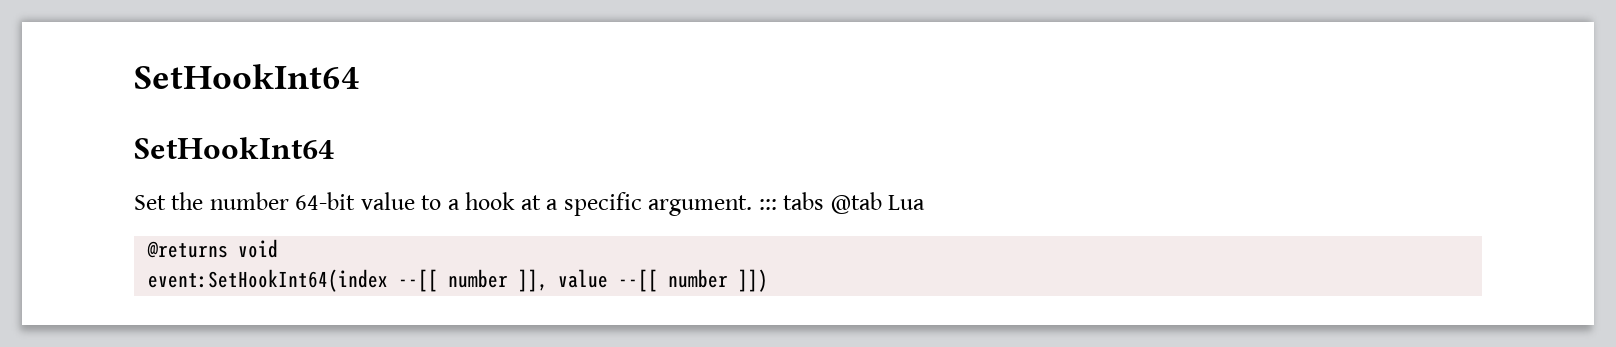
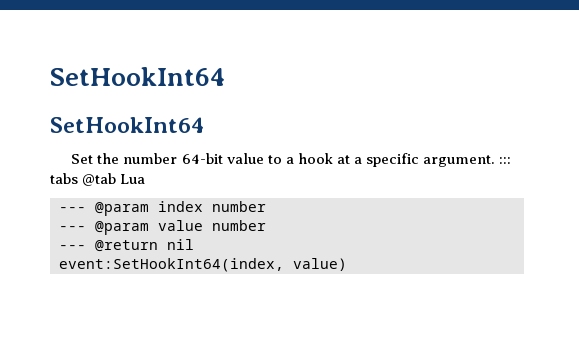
[147,239,279,258] [148,269,769,292] @returns void // event:SetHookInt64(index --[[ number ]], value --[[ number ]]) -> [59,201,266,216] [59,220,266,235] [59,239,194,252] [59,258,347,272] --- @param index number // --- @param value number // --- @return nil // event:SetHookInt64(index, value)

